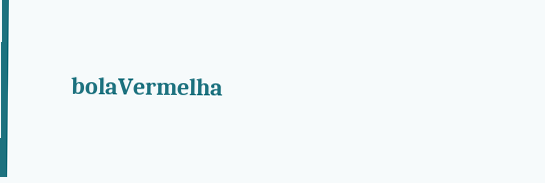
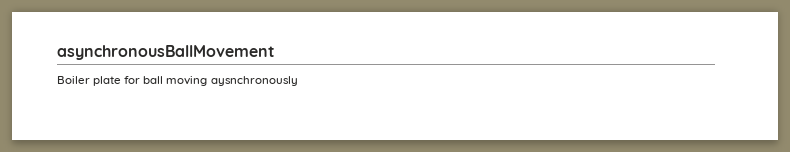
[70,76,224,96] bolaVermelha -> [57,45,275,60] [57,76,298,86] asynchronousBallMovement // Boiler plate for ball moving aysnchronously

